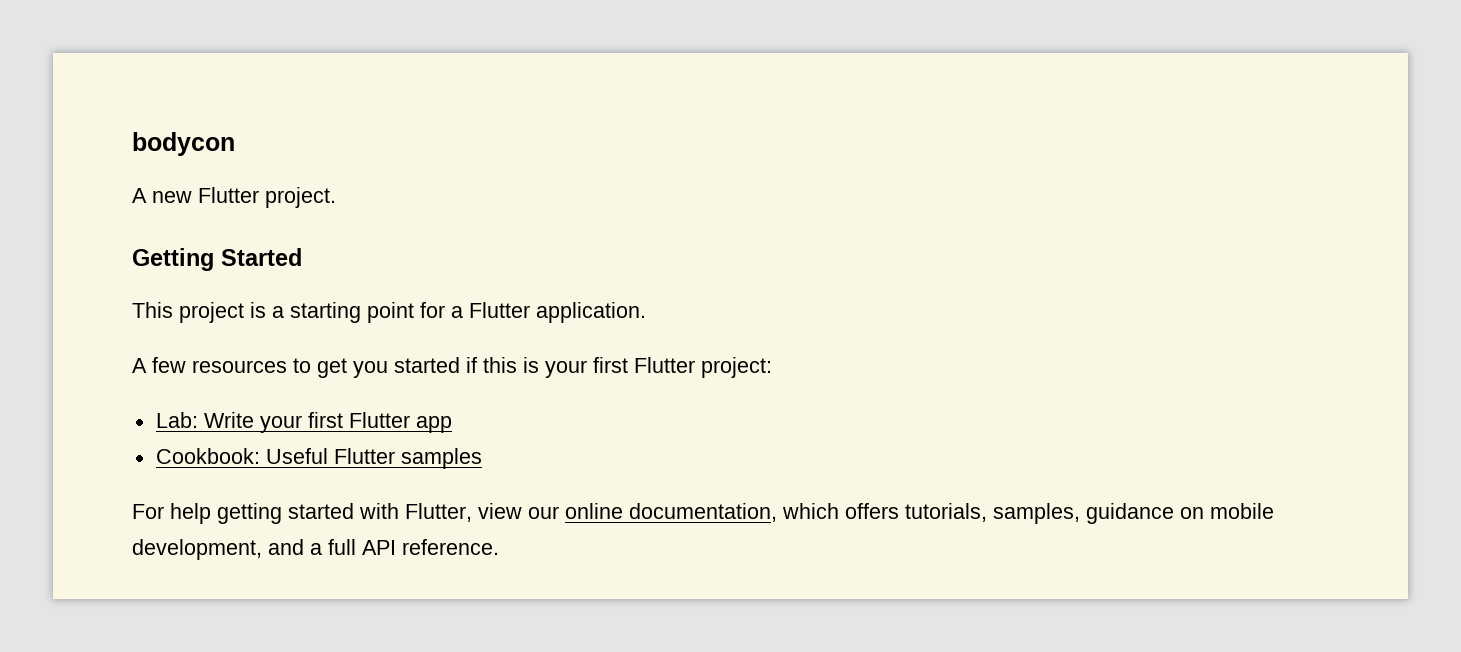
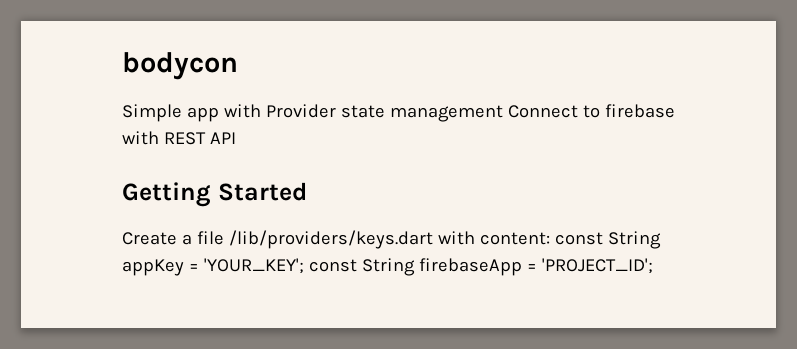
[132,187,336,208] [132,248,302,271] [132,302,646,323] [132,357,772,378] [155,412,452,433] [155,448,482,469] [132,503,1274,524] [132,539,499,560] A new Flutter project. // Getting Started // This project is a starting point for a Flutter application. // A few resources to get you started if this is your first Flutter project: // Lab: Write your first Flutter app // Cookbook: Useful Flutter samples // For help getting started with Flutter, view our online documentation, which offers tutorials, samples, guidance on mobile development, and a full API reference. -> [122,104,675,122] [122,131,236,145] [122,182,307,207] [122,230,661,249] [122,258,653,276] Simple app with Provider state management Connect to firebase with REST API // Getting Started // Create a file /lib/providers/keys.dart with content: const String appKey = 'YOUR_KEY'; const String firebaseApp = 'PROJECT_ID';

